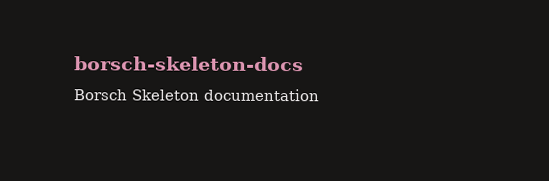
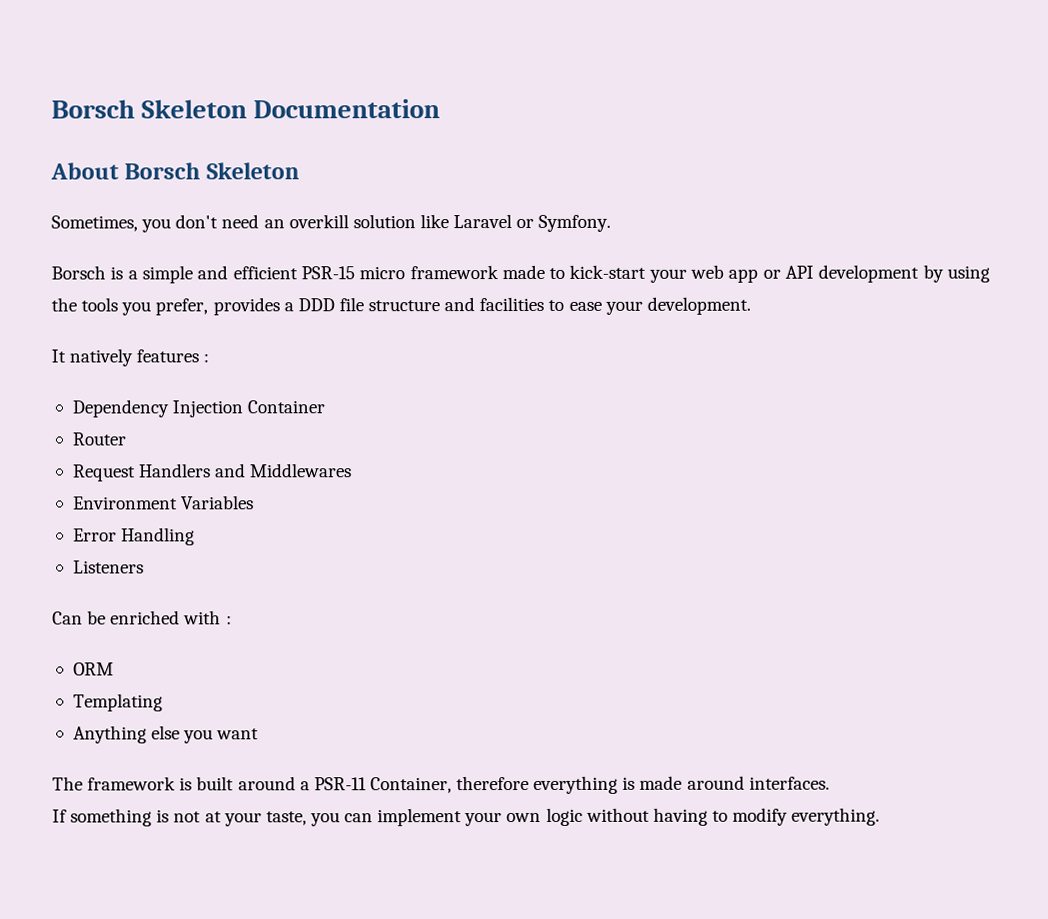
[74,56,304,72] [73,88,320,102] borsch-skeleton-docs // Borsch Skeleton documentation -> [51,99,441,119] [50,162,300,180] [51,214,612,233] [51,264,990,284] [51,296,751,316] [51,348,210,367] [71,399,326,418] [71,432,126,446] [72,463,353,482] [72,495,255,510] [72,527,196,546] [72,560,144,574] [52,610,232,625] [72,662,114,676] [72,693,163,712] [72,725,260,744] [52,775,830,794] [52,807,881,827] Borsch Skeleton Documentation // About Borsch Skeleton // Sometimes, you don't need an overkill solution like Laravel or Symfony. // Borsch is a simple and efficient PSR-15 micro framework made to kick-start your web app or API development by using the tools you prefer, provides a DDD file structure and facilities to ease your development. // It natively features : // Dependency Injection Container // Router // Request Handlers and Middlewares // Environment Variables // Error Handling // Listeners // Can be enriched with : // ORM // Templating // Anything else you want // The framework is built around a PSR-11 Container, therefore everything is made around interfaces. // If something is not at your taste, you can implement your own logic without having to modify everything.

